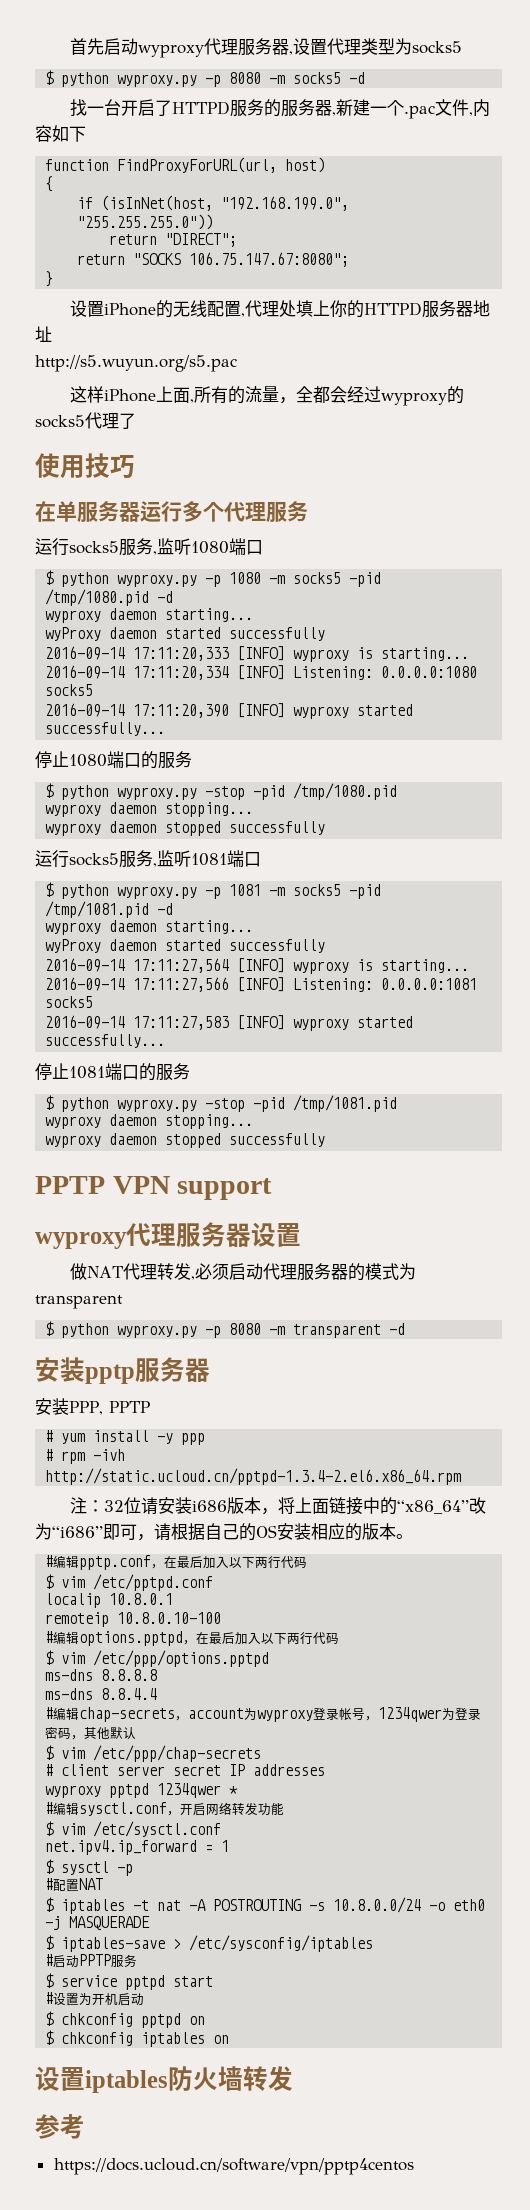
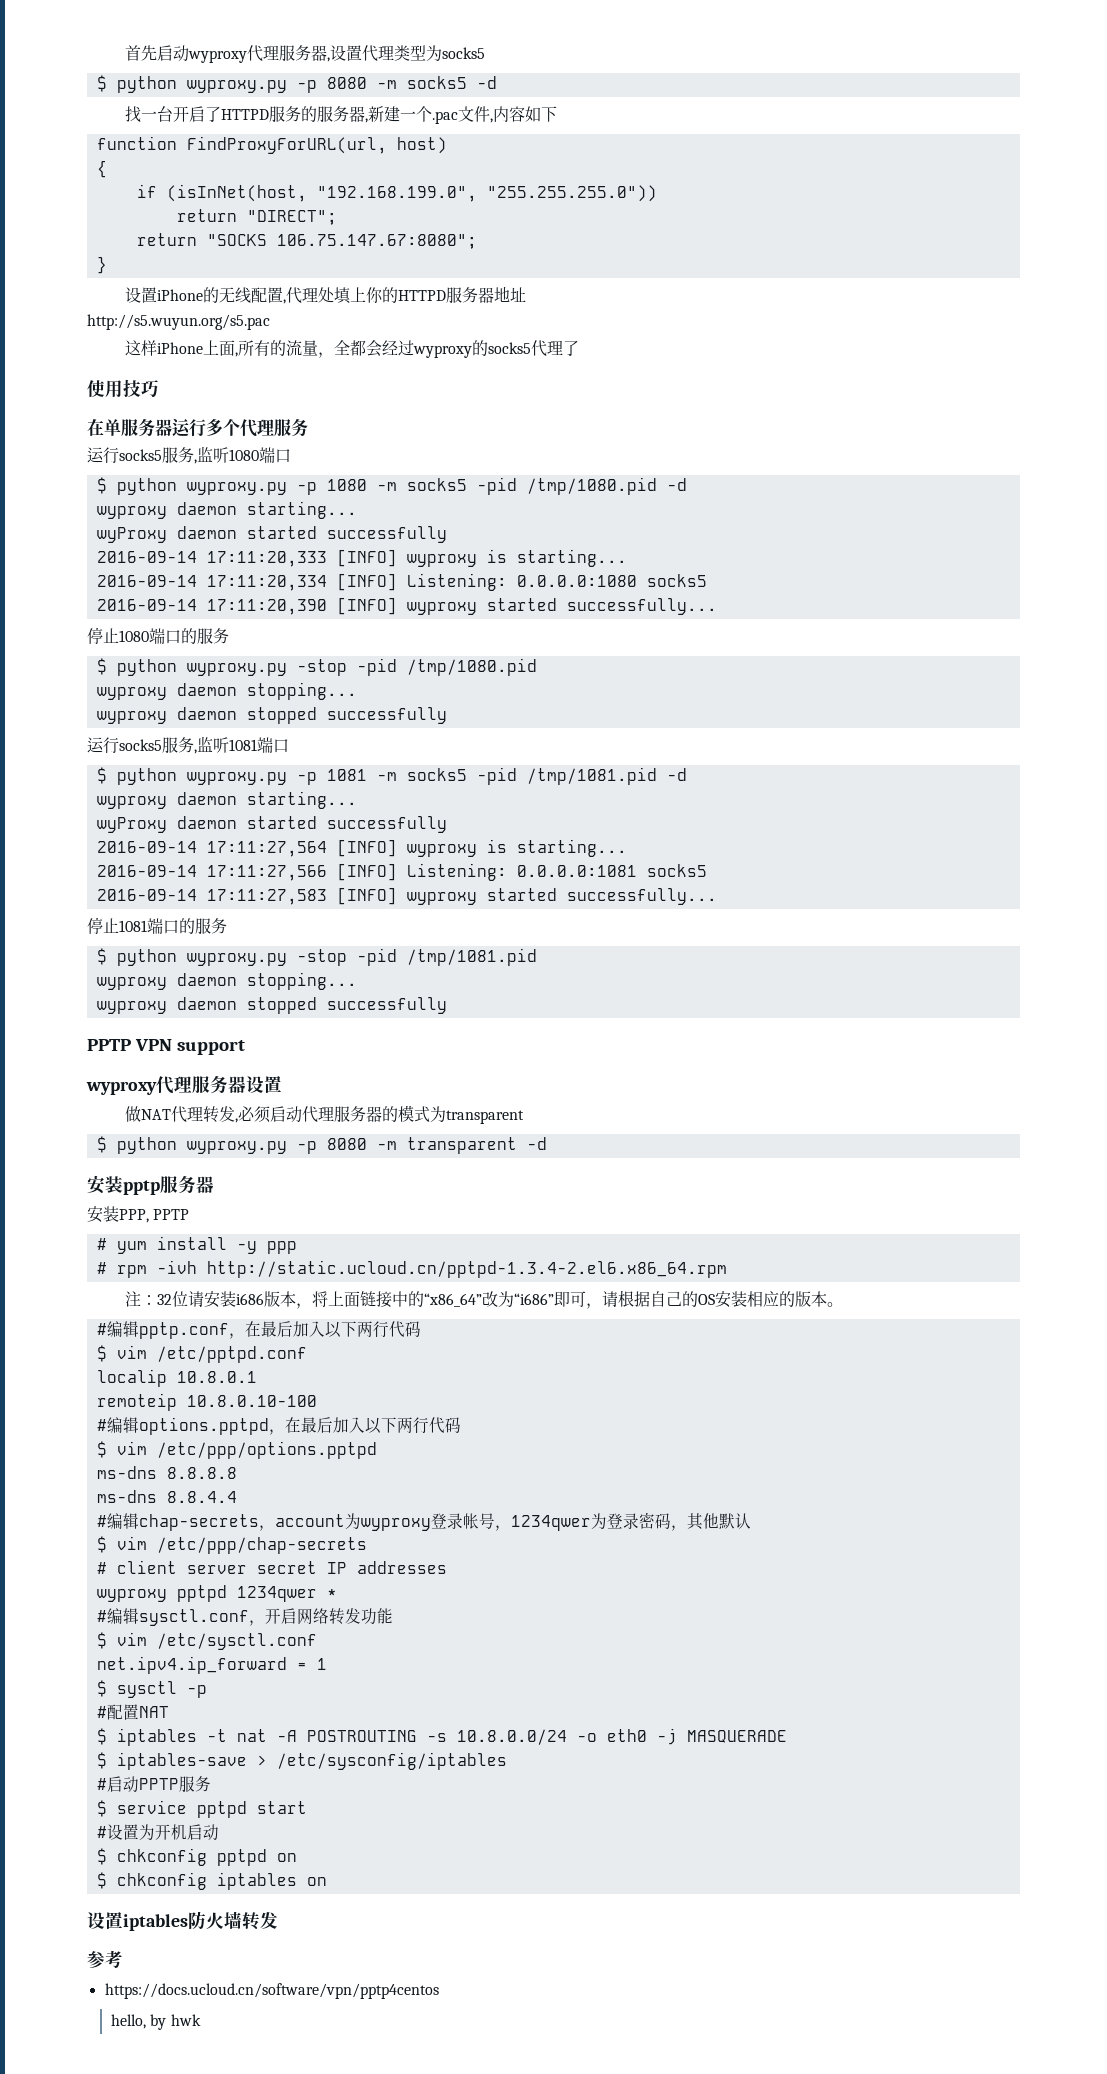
(414, 2166) none -> [111,2014,201,2030] // hello, by hwk

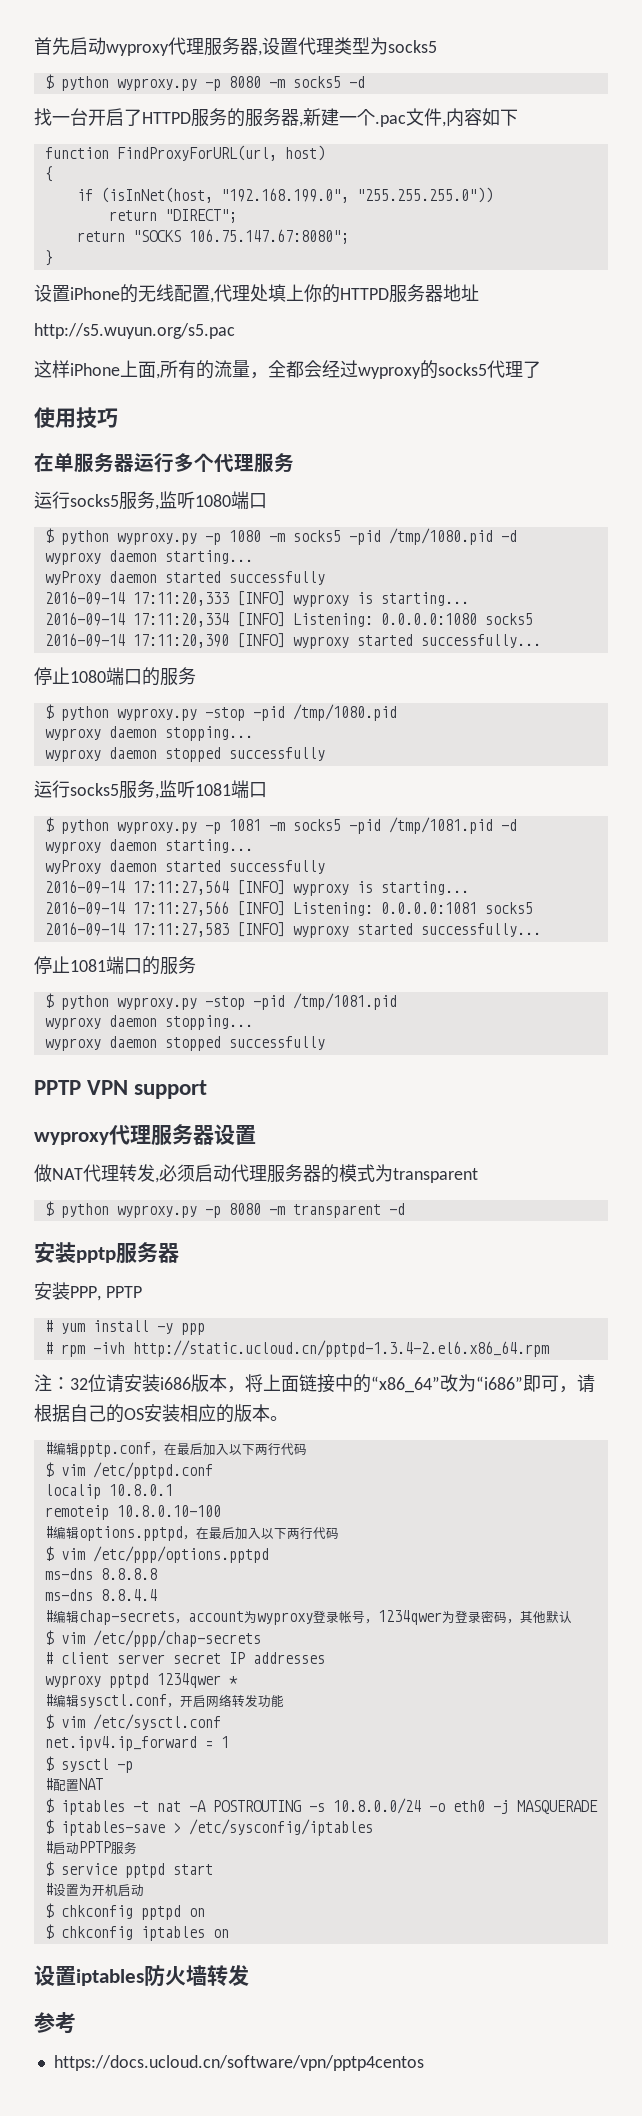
[111,2014,201,2030] // hello, by hwk -> (424, 2063) none

